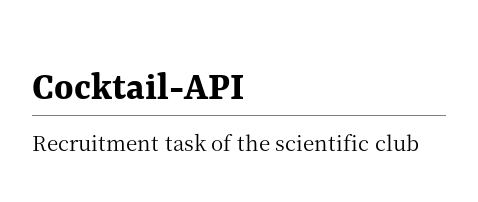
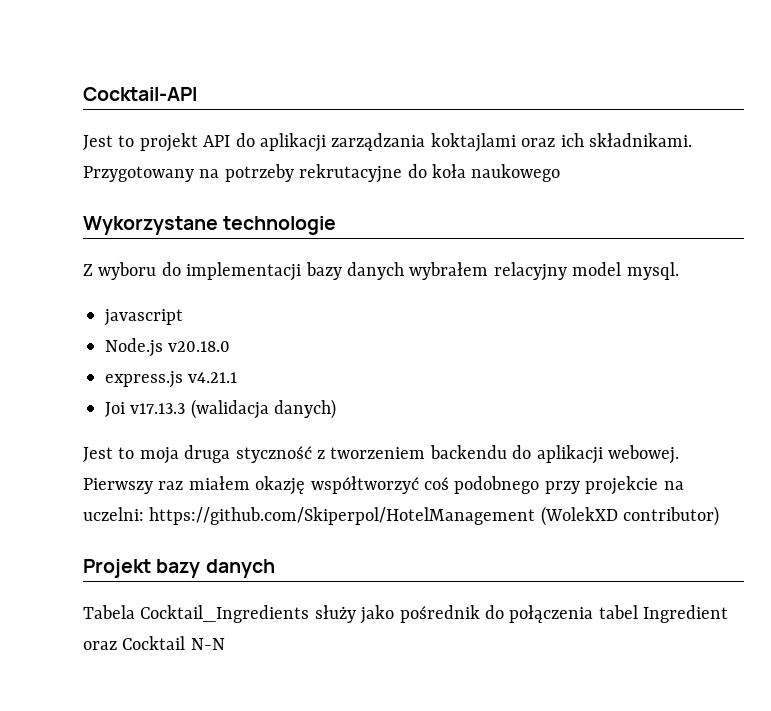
[32,133,419,151] Recruitment task of the scientific club -> [83,133,692,152] [83,164,561,183] [83,216,337,235] [83,262,679,281] [104,309,183,326] [105,338,231,357] [105,371,238,388] [105,399,337,419] [83,445,679,464] [83,476,684,495] [83,506,720,526] [83,559,275,578] [83,605,729,624] [83,636,225,650] Jest to projekt API do aplikacji zarządzania koktajlami oraz ich składnikami. Przygotowany na potrzeby rekrutacyjne do koła naukowego // Wykorzystane technologie // Z wyboru do implementacji bazy danych wybrałem relacyjny model mysql. // javascript // Node.js v20.18.0 // express.js v4.21.1 // Joi v17.13.3 (walidacja danych) // Jest to moja druga styczność z tworzeniem backendu do aplikacji webowej. Pierwszy raz miałem okazję współtworzyć coś podobnego przy projekcie na uczelni: https://github.com/Skiperpol/HotelManagement (WolekXD contributor) // Projekt bazy danych // Tabela Cocktail_Ingredients służy jako pośrednik do połączenia tabel Ingredient oraz Cocktail N-N

